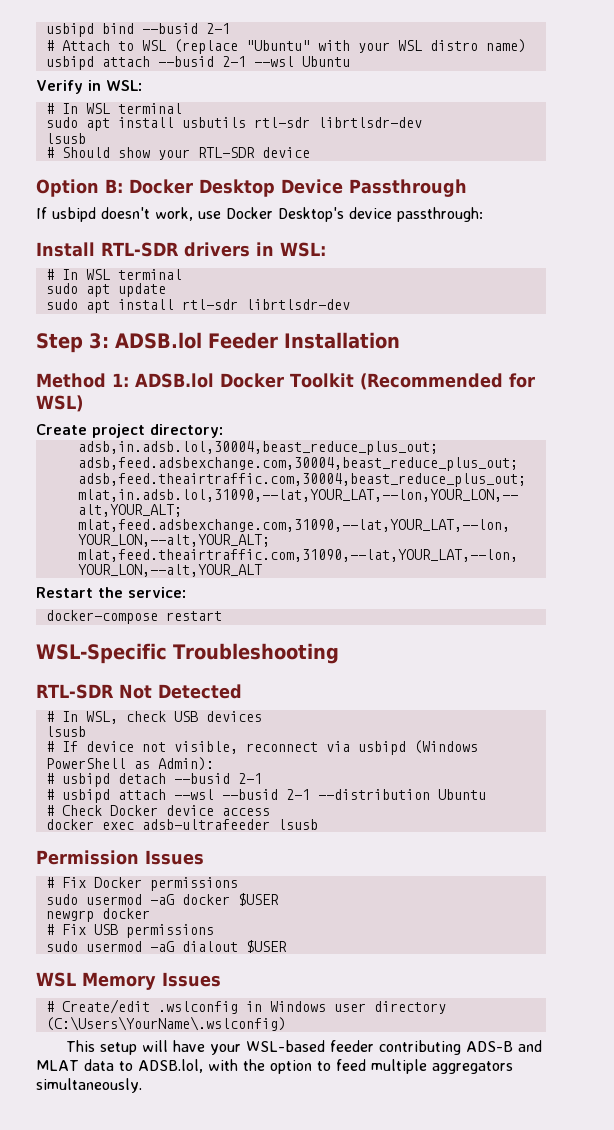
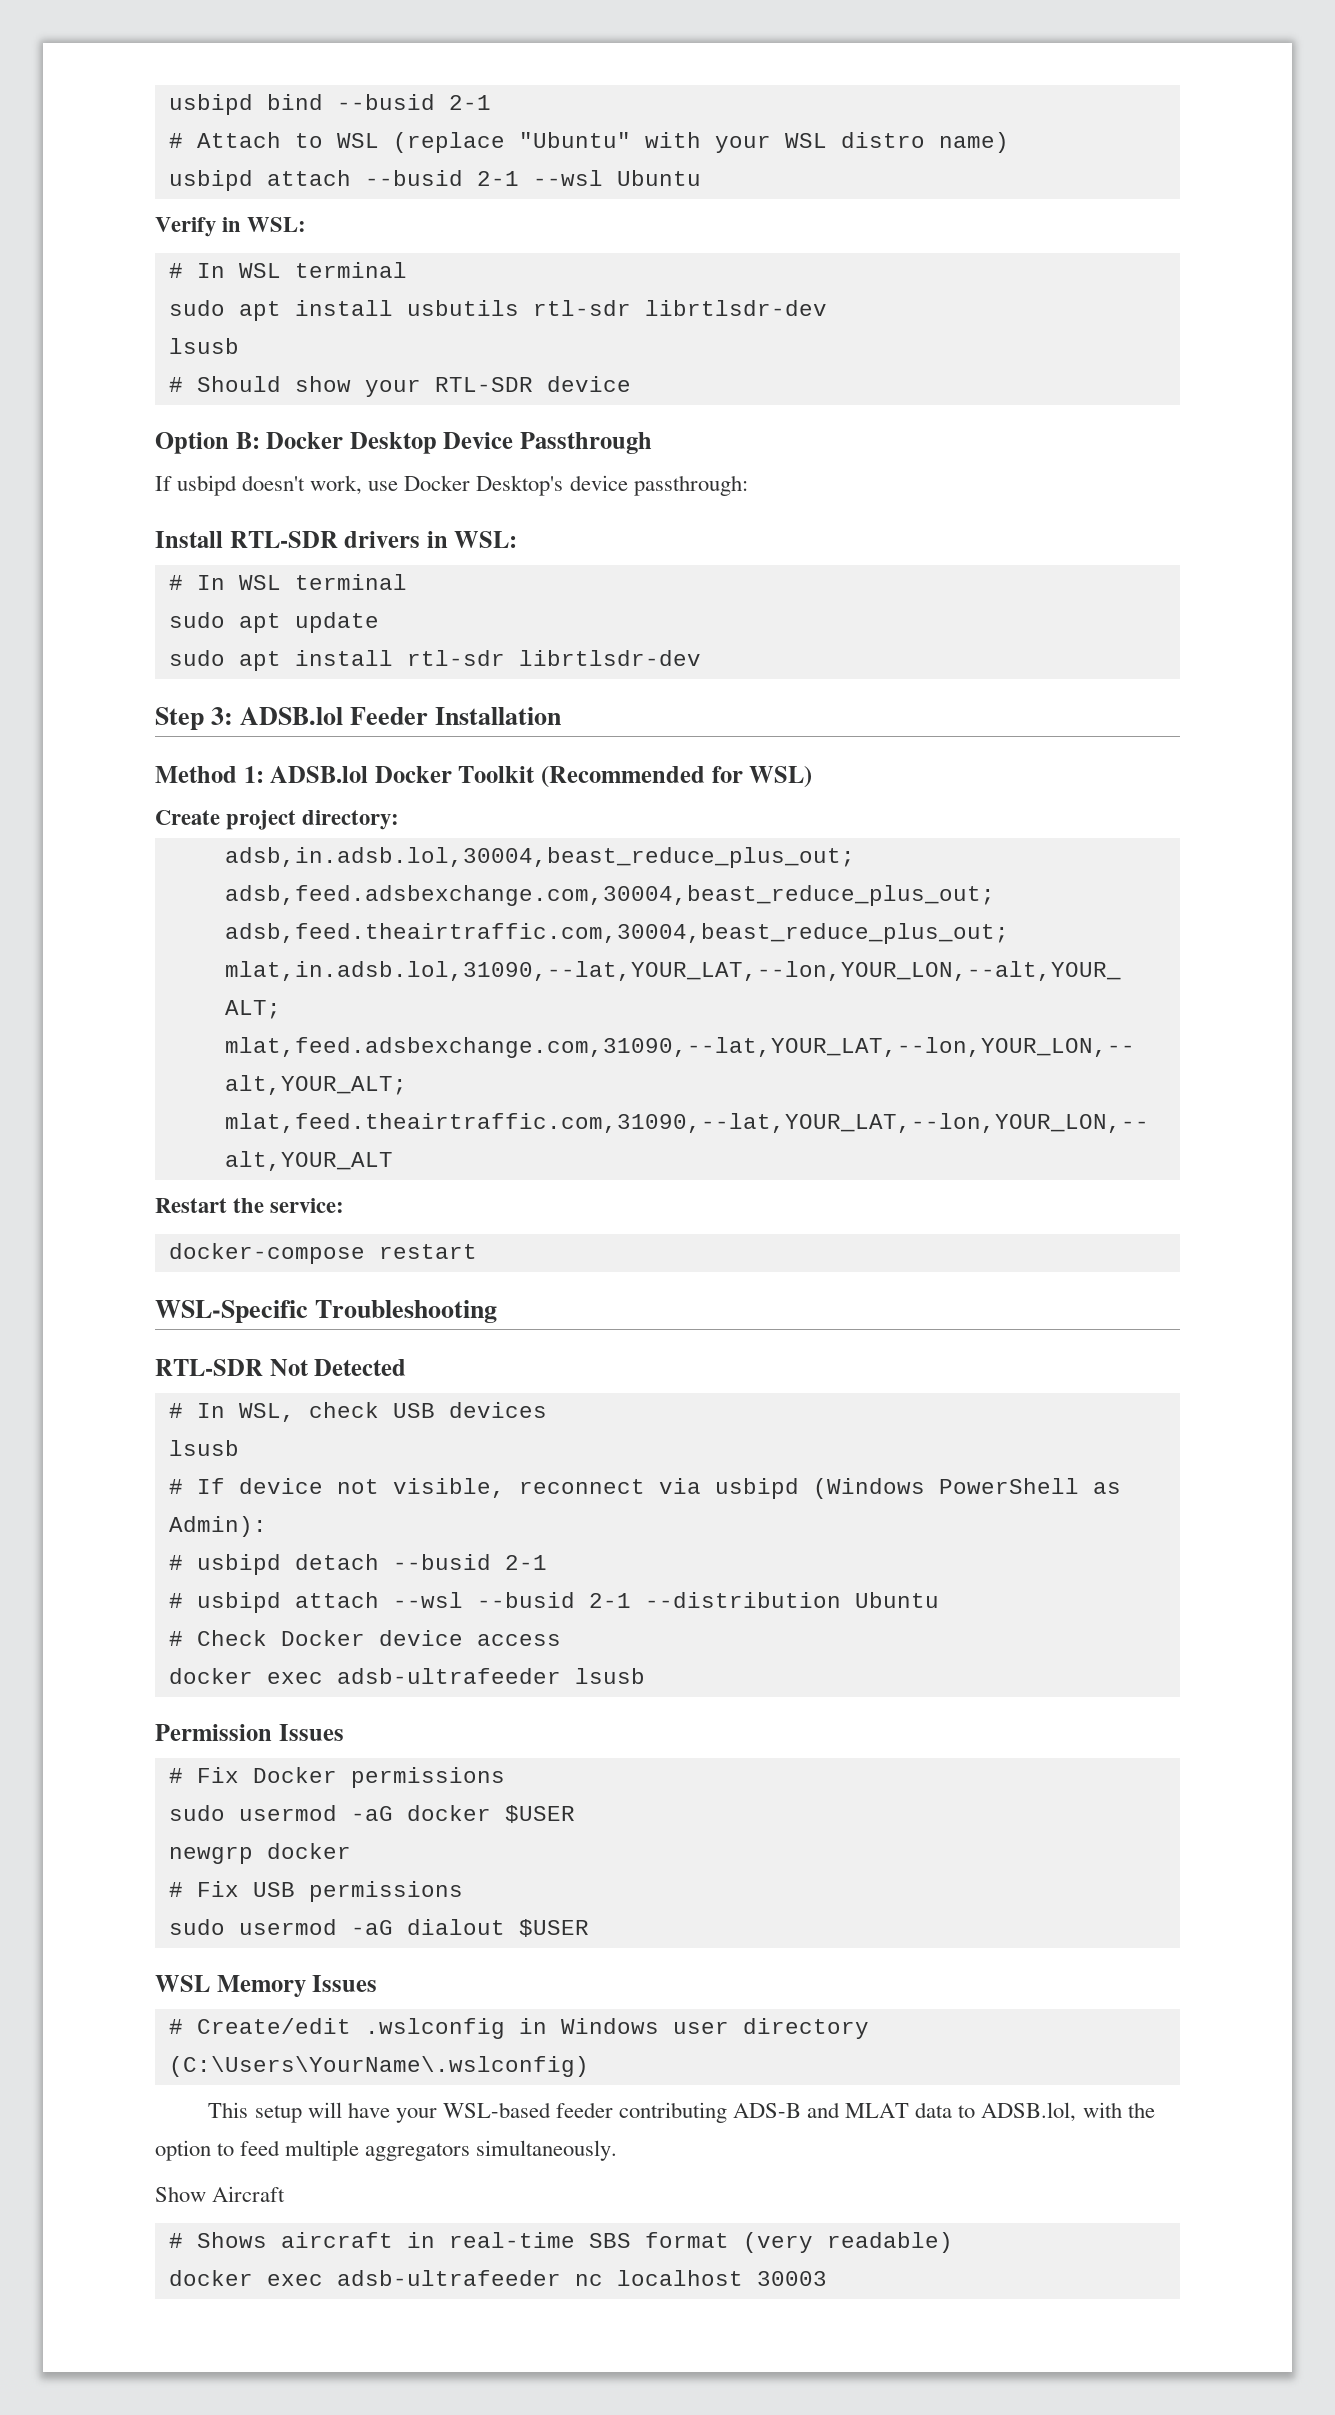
(142, 1085) none -> [155,2186,286,2202] [168,2232,953,2253] [168,2270,827,2286] // Show Aircraft // # Shows aircraft in real-time SBS format (very readable) // docker exec adsb-ultrafeeder nc localhost 30003

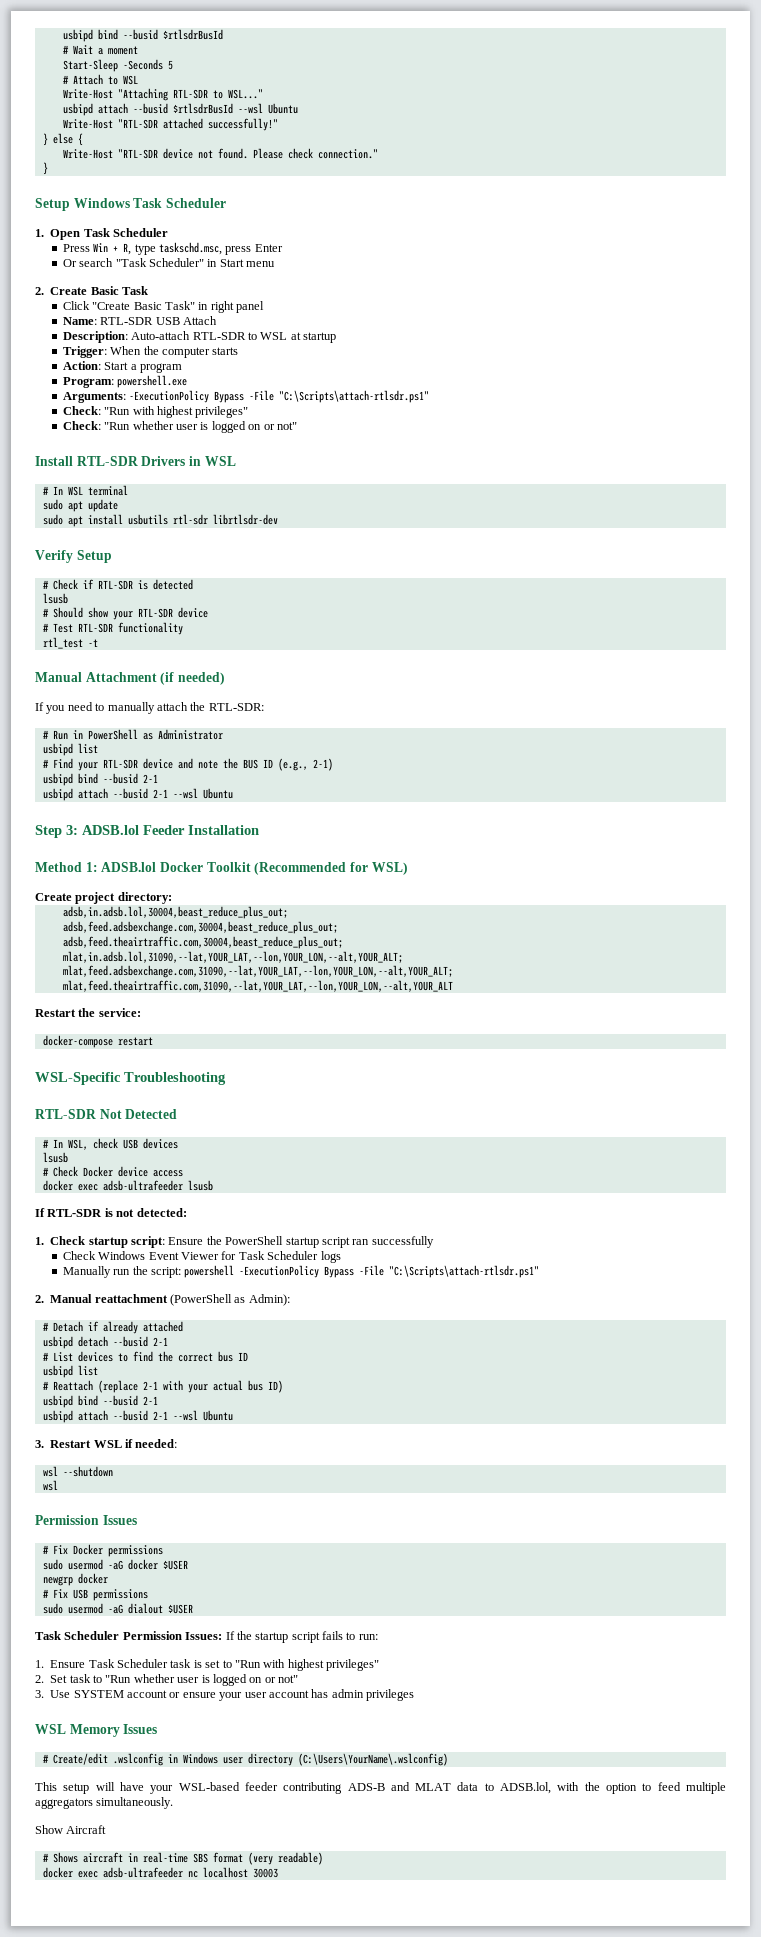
[168,94,491,115] [168,132,1009,153] [168,170,701,191] [155,217,307,237] [168,262,407,278] [168,300,827,321] [168,338,239,354] [168,376,631,397] [155,432,653,454] [155,475,748,496] usbipd bind --busid 2-1 // # Attach to WSL (replace "Ubuntu" with your WSL distro name) // usbipd attach --busid 2-1 --wsl Ubuntu // Verify in WSL: // # In WSL terminal // sudo apt install usbutils rtl-sdr librtlsdr-dev // lsusb // # Should show your RTL-SDR device // Option B: Docker Desktop Device Passthrough // If usbipd doesn't work, use Docker Desktop's device passthrough: -> [62,29,223,42] [62,45,138,55] [62,59,173,72] [62,74,138,85] [62,88,263,101] [62,103,298,116] [62,118,278,131] [42,133,83,146] [62,148,378,159] [42,162,48,175] [35,198,226,211] [35,228,168,240] [62,242,283,255] [62,258,276,267] [35,286,148,295] [62,301,265,313] [62,316,218,325] [62,331,337,343] [62,346,239,358] [62,361,183,373] [62,375,188,388] [62,390,430,403] [62,406,249,418] [62,421,297,433] usbipd bind --busid $rtlsdrBusId // # Wait a moment // Start-Sleep -Seconds 5 // # Attach to WSL // Write-Host "Attaching RTL-SDR to WSL..." // usbipd attach --busid $rtlsdrBusId --wsl Ubuntu // Write-Host "RTL-SDR attached successfully!" // } else { // Write-Host "RTL-SDR device not found. Please check connection." // } // Setup Windows Task Scheduler // 1. Open Task Scheduler // Press Win + R, type taskschd.msc, press Enter // Or search "Task Scheduler" in Start menu // 2. Create Basic Task // Click "Create Basic Task" in right panel // Name: RTL-SDR USB Attach // Description: Auto-attach RTL-SDR to WSL at startup // Trigger: When the computer starts // Action: Start a program // Program: powershell.exe // Arguments: -ExecutionPolicy Bypass -File "C:\Scripts\attach-rtlsdr.ps1" // Check: "Run with highest privileges" // Check: "Run whether user is logged on or not"
[344,531,518,548] drivers in WSL: -> [141,456,236,466] Drivers in WSL
[406,650,701,666] rtl-sdr librtlsdr-dev -> [127,514,278,525] [35,550,112,563] [42,579,193,590] [42,593,68,604] [42,607,208,620] [42,622,183,635] [42,637,98,649] [35,672,225,685] [35,702,264,714] [42,729,223,740] [42,743,98,756] [42,758,333,771] [42,773,158,786] [42,788,233,801] usbutils rtl-sdr librtlsdr-dev // Verify Setup // # Check if RTL-SDR is detected // lsusb // # Should show your RTL-SDR device // # Test RTL-SDR functionality // rtl_test -t // Manual Attachment (if needed) // If you need to manually attach the RTL-SDR: // # Run in PowerShell as Administrator // usbipd list // # Find your RTL-SDR device and note the BUS ID (e.g., 2-1) // usbipd bind --busid 2-1 // usbipd attach --busid 2-1 --wsl Ubuntu
[168,1478,1121,1499] [168,1516,267,1537] [168,1554,547,1575] [168,1592,939,1613] // # If device not visible, reconnect via usbipd (Windows PowerShell as Admin): // # usbipd detach --busid 2-1 // # usbipd attach --wsl --busid 2-1 --distribution Ubuntu -> (68, 1157) none
(645, 1676) none -> [35,1208,187,1217] [35,1236,434,1248] [62,1251,341,1263] [62,1265,540,1278] [35,1294,290,1306] [42,1321,183,1334] [42,1336,168,1349] [42,1351,248,1362] [42,1365,98,1378] [42,1380,283,1393] [42,1395,158,1408] [42,1410,233,1423] [35,1439,178,1448] [42,1466,113,1477] [42,1480,58,1491] // If RTL-SDR is not detected: // 1. Check startup script: Ensure the PowerShell startup script ran successfully // Check Windows Event Viewer for Task Scheduler logs // Manually run the script: powershell -ExecutionPolicy Bypass -File "C:\Scripts\attach-rtlsdr.ps1" // 2. Manual reattachment (PowerShell as Admin): // # Detach if already attached // usbipd detach --busid 2-1 // # List devices to find the correct bus ID // usbipd list // # Reattach (replace 2-1 with your actual bus ID) // usbipd bind --busid 2-1 // usbipd attach --busid 2-1 --wsl Ubuntu // 3. Restart WSL if needed: // wsl --shutdown // wsl
(589, 1928) none -> [35,1631,378,1643] [35,1659,379,1671] [35,1674,298,1686] [35,1689,414,1701] // Task Scheduler Permission Issues: If the startup script fails to run: // 1. Ensure Task Scheduler task is set to "Run with highest privileges" // 2. Set task to "Run whether user is logged on or not" // 3. Use SYSTEM account or ensure your user account has admin privileges

